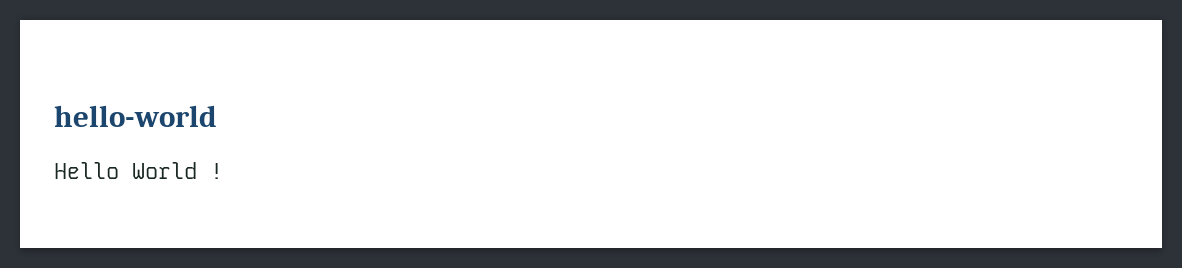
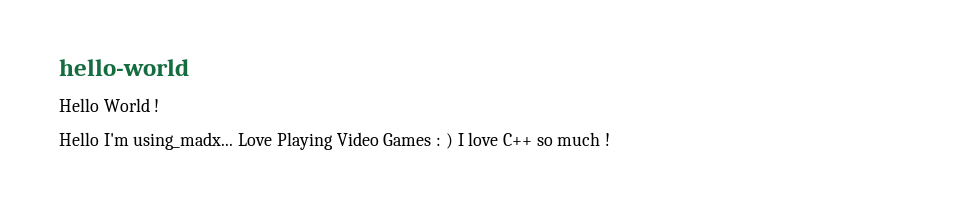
(223, 171) none -> [59,132,611,150] // Hello I'm using_madx... Love Playing Video Games : ) I love C++ so much !

